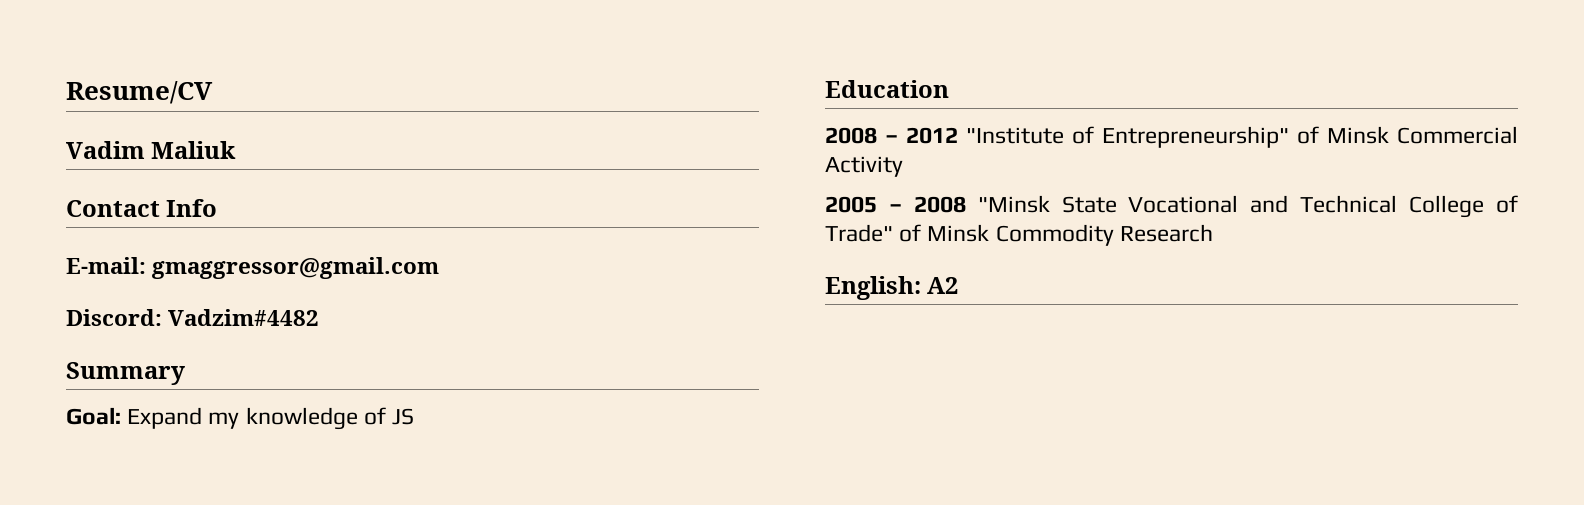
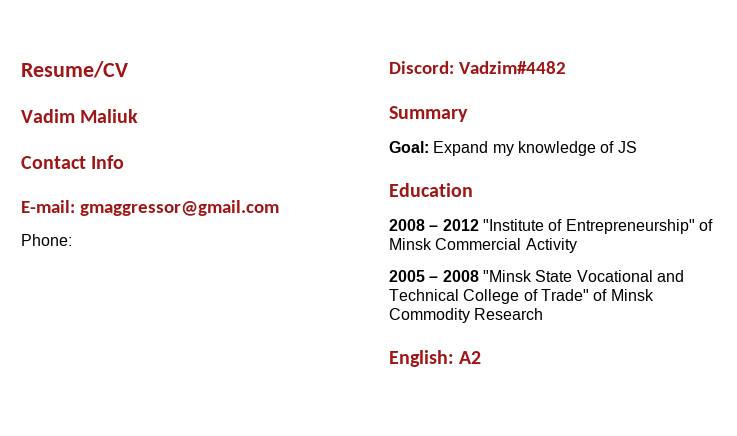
(440, 268) none -> [21,234,72,246] // Phone:

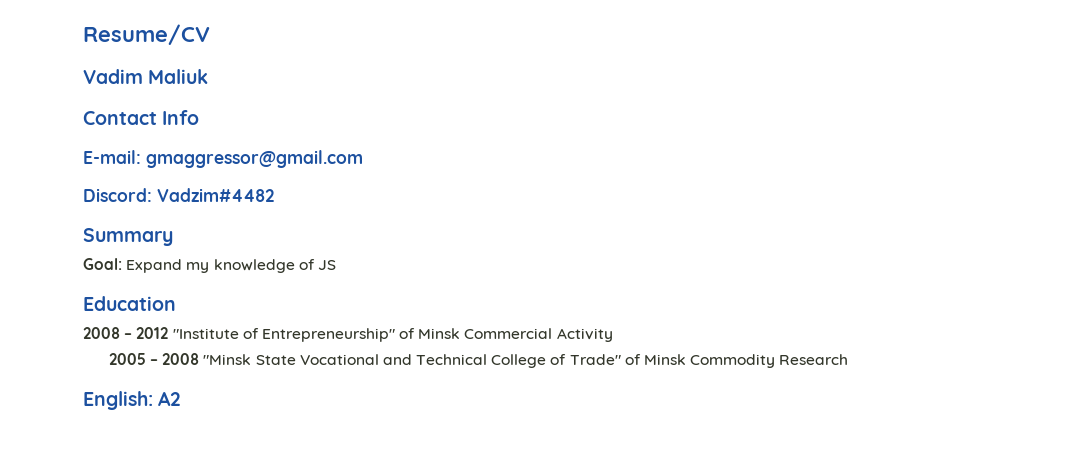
[21,234,72,246] // Phone: -> (363, 159) none

